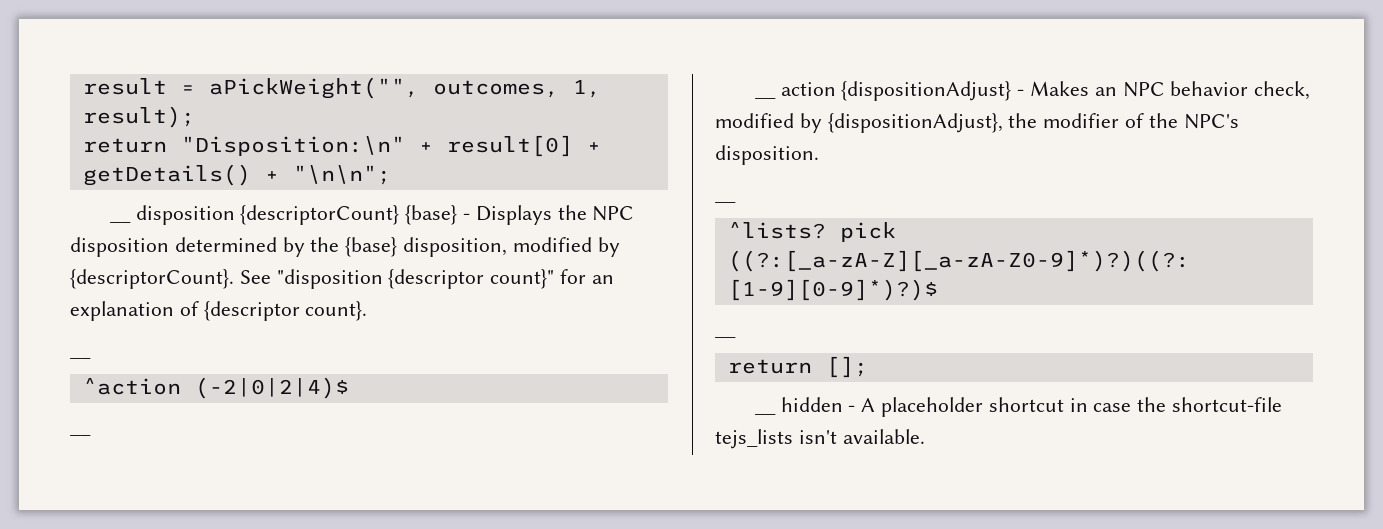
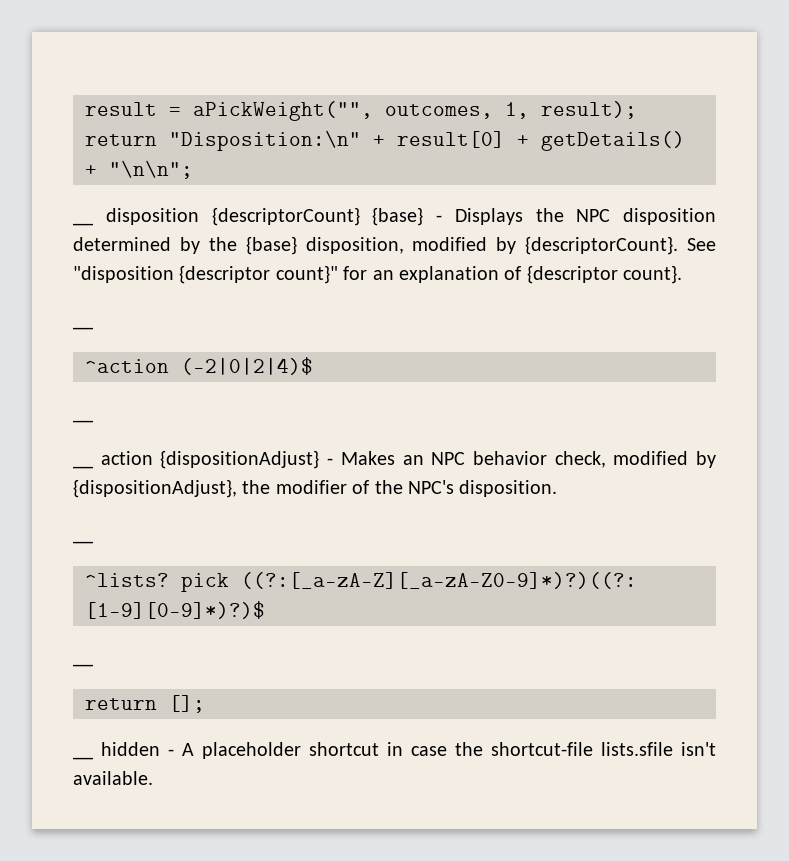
[715,429,793,449] tejs_lists -> [601,742,673,756] lists.sfile

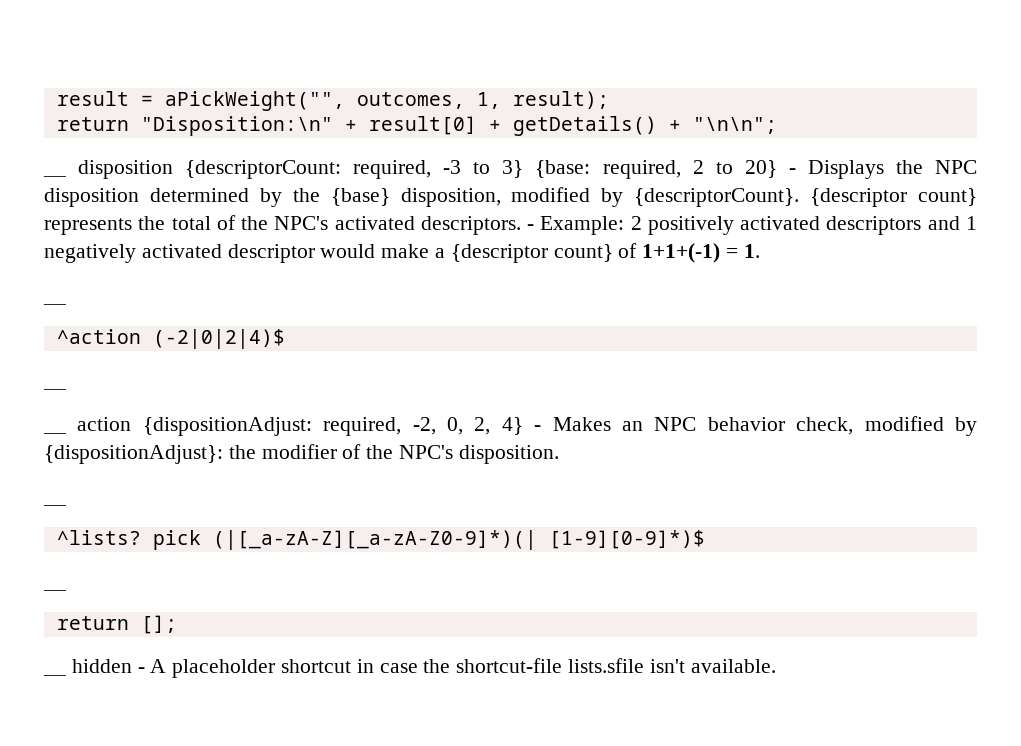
[211,207,424,226] {descriptorCount} {base} -> [185,160,777,179] {descriptorCount: required, -3 to 3} {base: required, 2 to 20}
[687,238,716,251] [73,265,683,284] See "disposition {descriptor count}" for an explanation of {descriptor count}. -> [810,188,977,207] [44,215,977,235] [44,243,760,263] {descriptor count} represents the total of the NPC's activated descriptors. - Example: 2 positively activated descriptors and 1 negatively activated descriptor would make a {descriptor count} of 1+1+(-1) = 1.
[160,450,320,469] {dispositionAdjust} -> [142,417,523,436] {dispositionAdjust: required, -2, 0, 2, 4}
[73,479,237,498] {dispositionAdjust}, -> [44,445,223,464] {dispositionAdjust}:
[241,572,637,589] [85,601,265,619] ((?:[_a-zA-Z][_a-zA-Z0-9]*)?)((?: [1-9][0-9]*)?)$ -> [212,530,705,550] (|[_a-zA-Z][_a-zA-Z0-9]*)(| [1-9][0-9]*)$

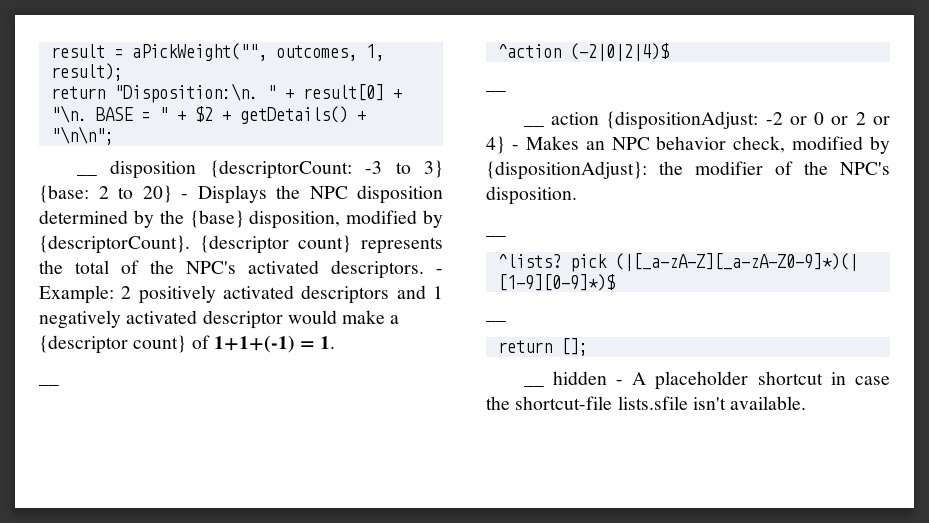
[140,116,333,136] "Disposition:\n" -> [113,83,276,103] "Disposition:\n. "
(501, 125) none -> [50,105,231,123] "\n. BASE = " + $2 +
[353,160,432,179] required, -> (352, 169) none
[602,160,681,179] required, -> (89, 194) none
[323,417,491,436] required, -2, 0, 2, -> [765,112,890,125] -2 or 0 or 2 or

